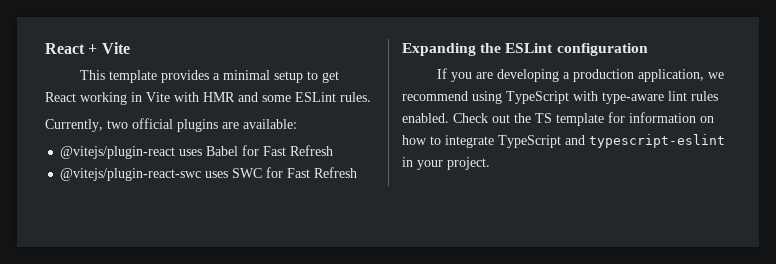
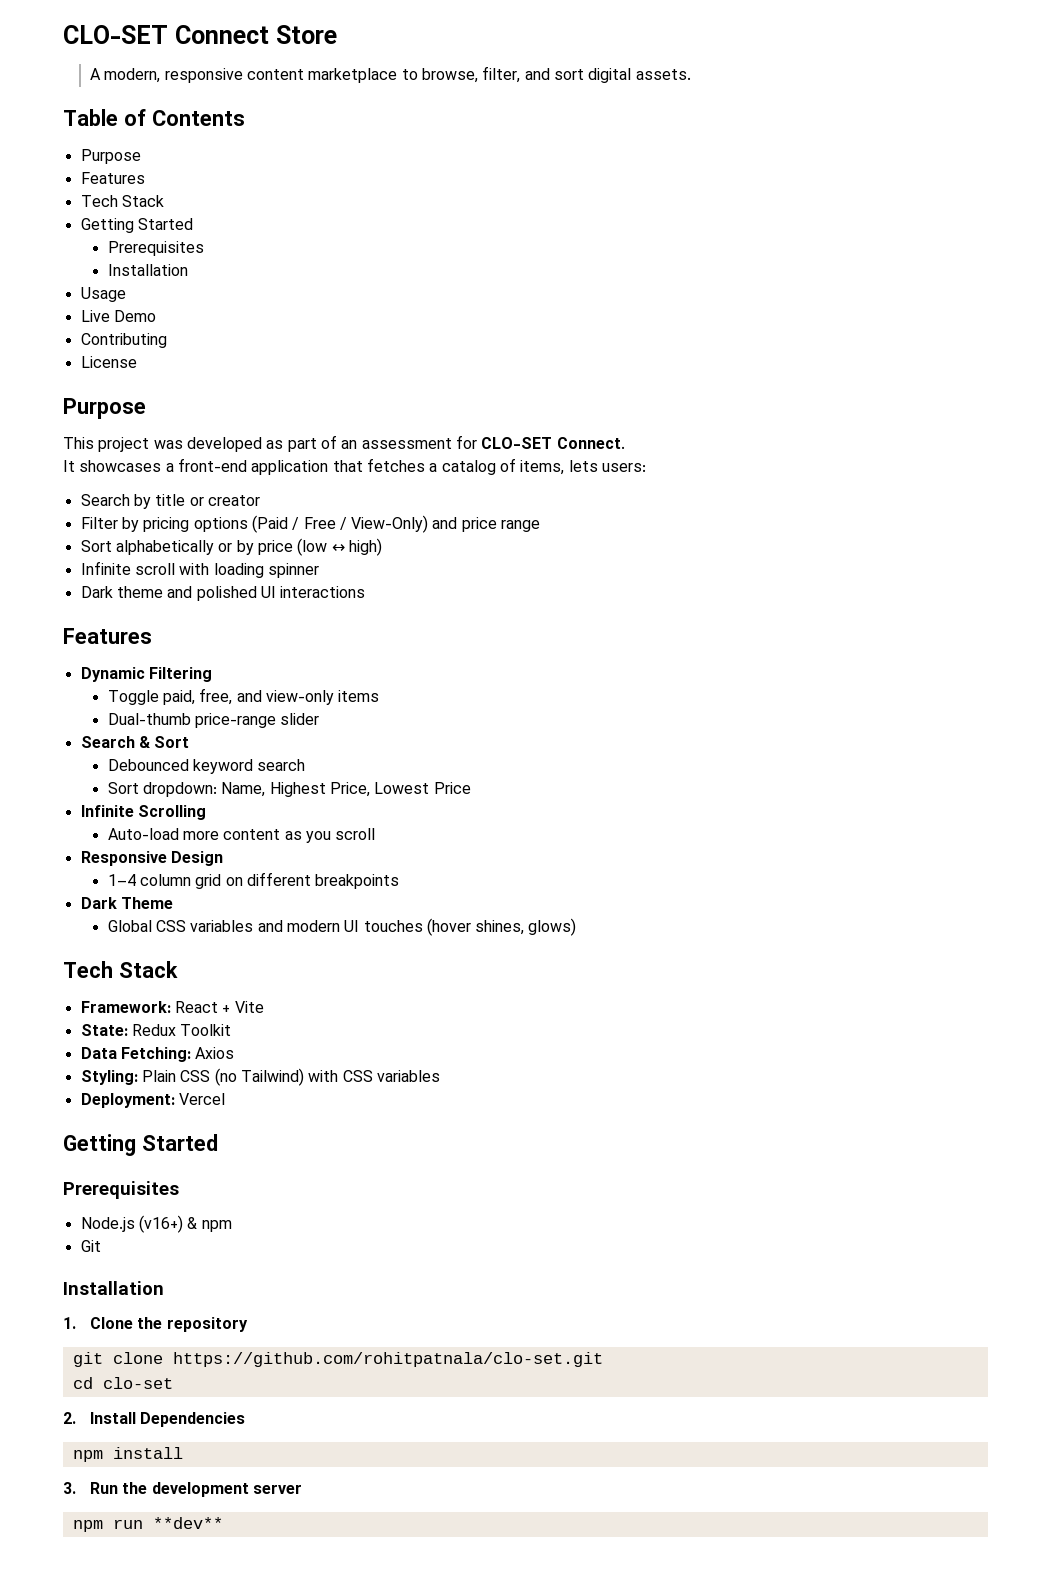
[45,42,130,54] [80,70,340,83] [45,92,371,105] [45,118,297,132] [60,145,334,159] [60,167,358,181] [402,43,648,56] [437,68,725,82] [402,91,718,104] [402,112,714,126] [402,134,725,148] [402,157,490,170] React + Vite // This template provides a minimal setup to get React working in Vite with HMR and some ESLint rules. // Currently, two official plugins are available: // @vitejs/plugin-react uses Babel for Fast Refresh // @vitejs/plugin-react-swc uses SWC for Fast Refresh // Expanding the ESLint configuration // If you are developing a production application, we recommend using TypeScript with type-aware lint rules enabled. Check out the TS template for information on how to integrate TypeScript and typescript-eslint in your project. -> [63,25,337,44] [89,66,691,83] [63,109,245,126] [80,149,141,164] [80,172,145,184] [80,195,164,207] [80,218,193,233] [107,241,204,256] [107,264,188,276] [80,287,126,302] [80,310,156,322] [80,333,167,348] [80,356,137,368] [63,398,146,419] [63,435,625,452] [63,458,646,475] [80,494,260,509] [80,515,541,533] [80,538,382,556] [80,561,319,578] [80,586,366,601] [63,628,152,644] [80,667,212,682] [107,688,380,705] [107,713,320,728] [80,736,190,748] [107,759,306,774] [107,782,471,797] [80,805,206,820] [107,828,376,843] [80,851,223,866] [107,872,400,889] [80,897,173,909] [107,918,577,936] [63,961,178,978] [80,1001,264,1013] [80,1024,232,1036] [80,1047,235,1062] [80,1068,440,1086] [80,1093,225,1108] [63,1134,218,1156] [63,1181,179,1199] [80,1215,232,1233] [80,1240,101,1252] [63,1281,164,1295] [63,1317,248,1332] [72,1352,603,1367] [72,1377,173,1389] [63,1412,246,1427] [72,1447,183,1462] [63,1482,302,1497] [72,1517,223,1532] CLO-SET Connect Store // A modern, responsive content marketplace to browse, filter, and sort digital assets. // Table of Contents // Purpose // Features // Tech Stack // Getting Started // Prerequisites // Installation // Usage // Live Demo // Contributing // License // Purpose // This project was developed as part of an assessment for CLO-SET Connect. // It showcases a front-end application that fetches a catalog of items, lets users: // Search by title or creator // Filter by pricing options (Paid / Free / View-Only) and price range // Sort alphabetically or by price (low ↔ high) // Infinite scroll with loading spinner // Dark theme and polished UI interactions // Features // Dynamic Filtering // Toggle paid, free, and view-only items // Dual-thumb price-range slider // Search & Sort // Debounced keyword search // Sort dropdown: Name, Highest Price, Lowest Price // Infinite Scrolling // Auto-load more content as you scroll // Responsive Design // 1–4 column grid on different breakpoints // Dark Theme // Global CSS variables and modern UI touches (hover shines, glows) // Tech Stack // Framework: React + Vite // State: Redux Toolkit // Data Fetching: Axios // Styling: Plain CSS (no Tailwind) with CSS variables // Deployment: Vercel // Getting Started // Prerequisites // Node.js (v16+) & npm // Git // Installation // 1. Clone the repository // git clone https://github.com/rohitpatnala/clo-set.git // cd clo-set // 2. Install Dependencies // npm install // 3. Run the development server // npm run **dev**

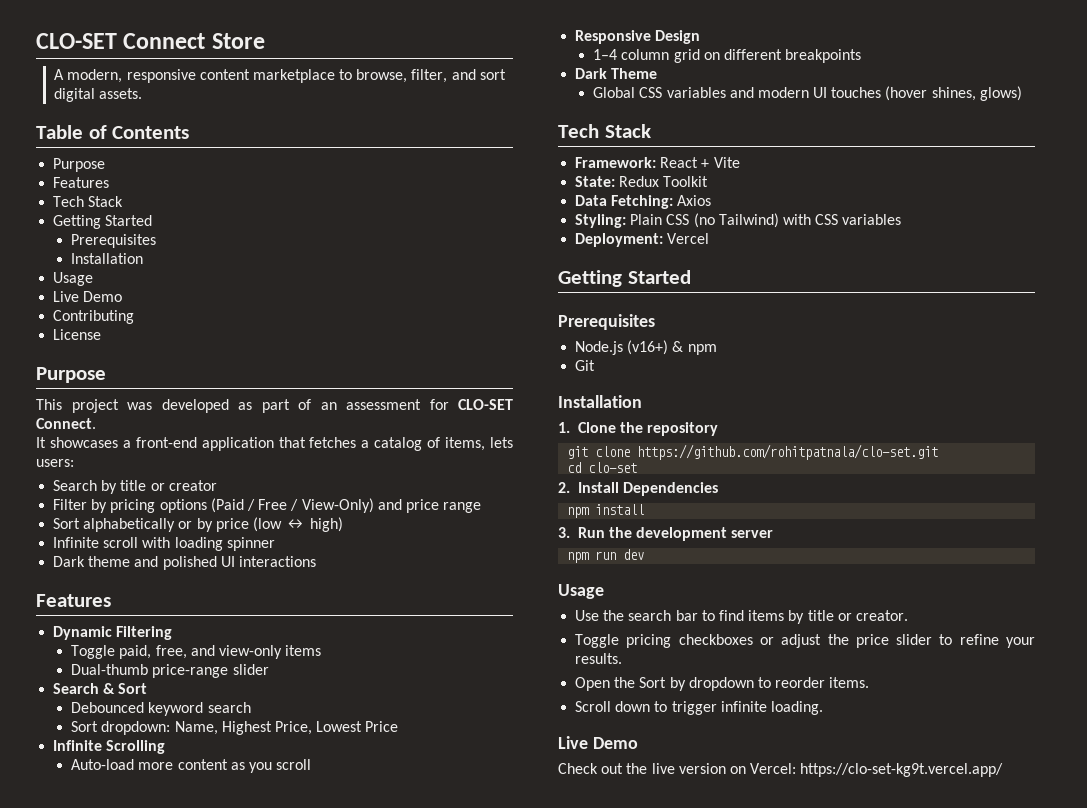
[152,1517,223,1529] **dev** -> [623,549,645,560] [558,584,604,599] [575,610,908,624] [575,634,1035,648] [575,653,623,664] [575,677,870,691] [575,701,823,715] [558,736,638,749] [558,763,1004,777] dev // Usage // Use the search bar to find items by title or creator. // Toggle pricing checkboxes or adjust the price slider to refine your results. // Open the Sort by dropdown to reorder items. // Scroll down to trigger infinite loading. // Live Demo // Check out the live version on Vercel: https://clo-set-kg9t.vercel.app/

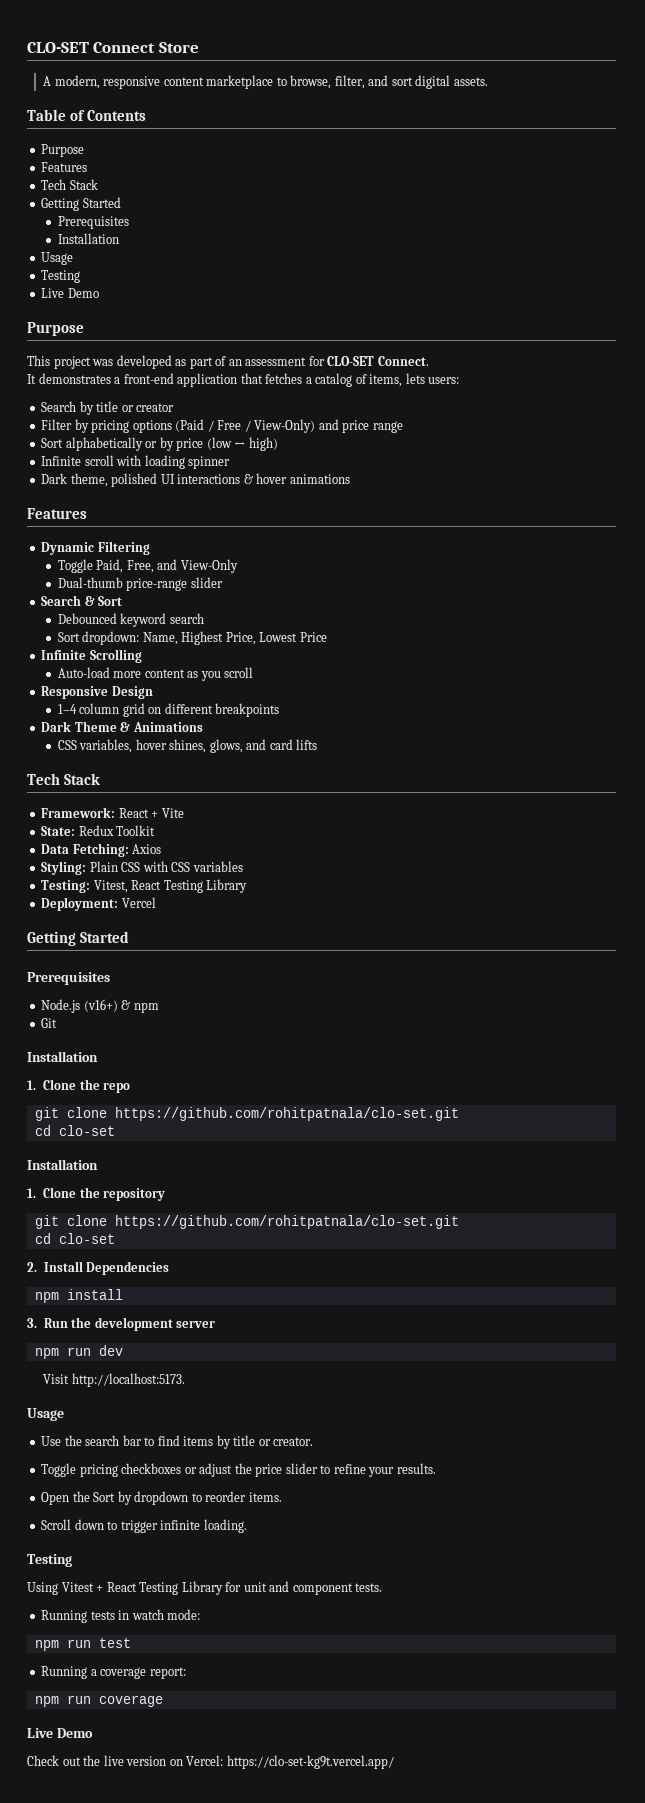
[53,291,123,302] [53,310,135,324] [53,329,102,340] // Live Demo // Contributing // License -> [41,270,81,283] [41,288,99,298] // Testing // Live Demo
[49,437,118,448] showcases -> [38,373,111,384] demonstrates
[88,556,159,567] theme and -> [70,473,108,487] theme,
(316, 561) none -> [243,473,350,484] & hover animations
[119,645,322,659] paid, free, and view-only items -> [96,559,238,573] Paid, Free, and View-Only
[593,86,1022,101] // Global CSS variables and modern UI touches (hover shines, glows) -> [120,722,203,732] [57,739,318,753] & Animations // CSS variables, hover shines, glows, and card lifts
[693,213,779,228] (no Tailwind) -> (141, 867) none
(902, 219) none -> [41,879,248,893] // Testing: Vitest, React Testing Library
(642, 401) none -> [27,1079,131,1093] [34,1107,459,1121] [34,1125,115,1136] [27,1159,98,1170] // 1. Clone the repo // git clone https://github.com/rohitpatnala/clo-set.git // cd clo-set // Installation
(645, 554) none -> [43,1373,185,1387] // Visit http://localhost:5173.
(823, 708) none -> [27,1554,72,1567] [27,1581,383,1595] [41,1609,201,1623] [34,1638,131,1651] [41,1666,186,1679] [34,1695,163,1707] // Testing // Using Vitest + React Testing Library for unit and component tests. // Running tests in watch mode: // npm run test // Running a coverage report: // npm run coverage

